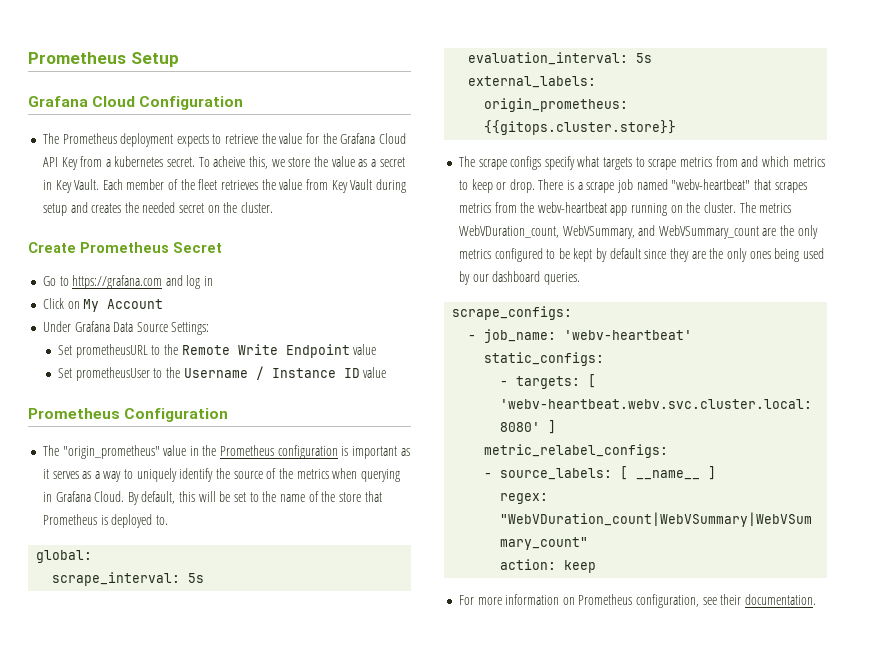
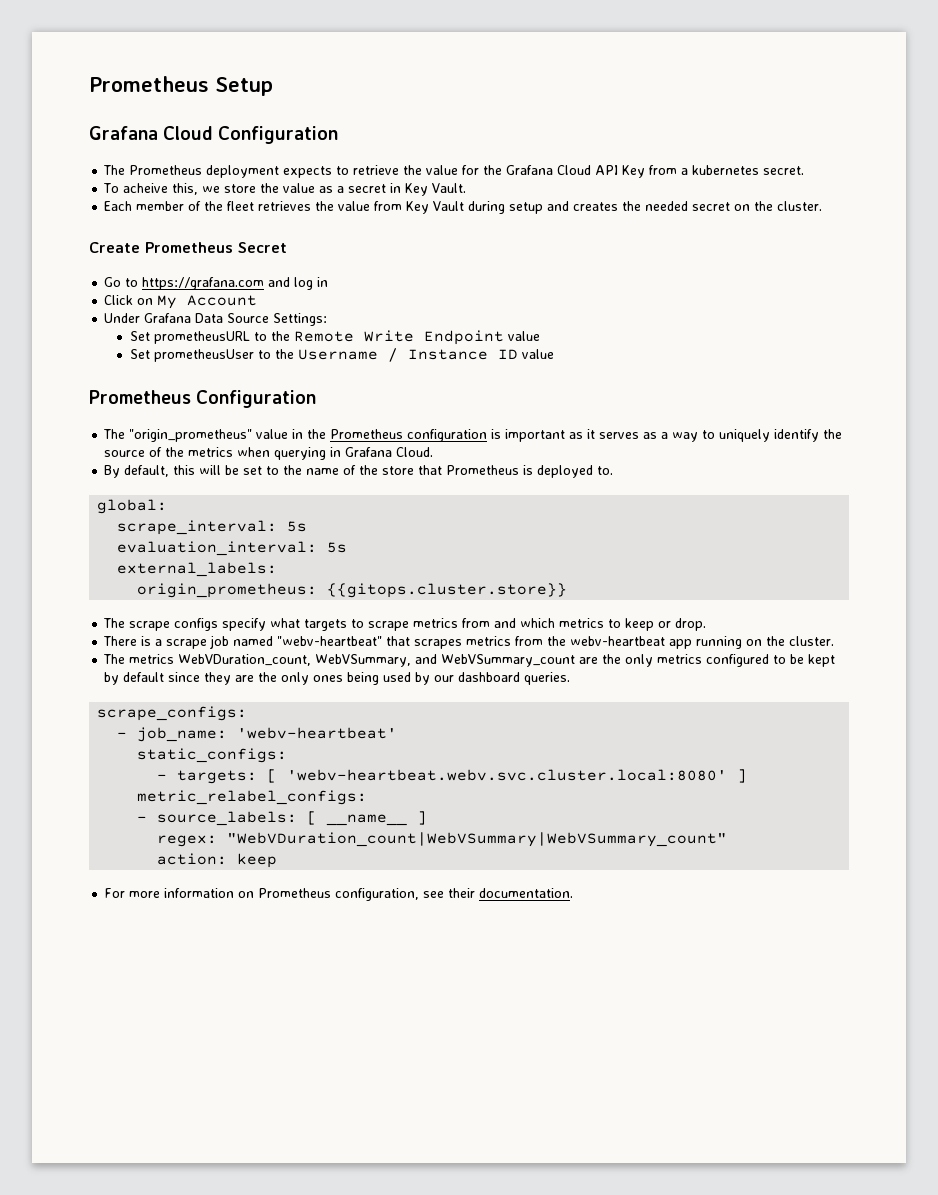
(196, 162) none -> (805, 170) //
(100, 184) none -> (467, 188) //
(125, 496) none -> (434, 452) //
(535, 186) none -> (707, 624) //
(737, 207) none -> (835, 641) //

